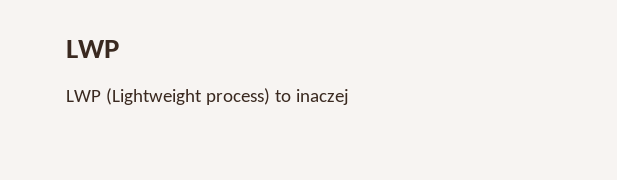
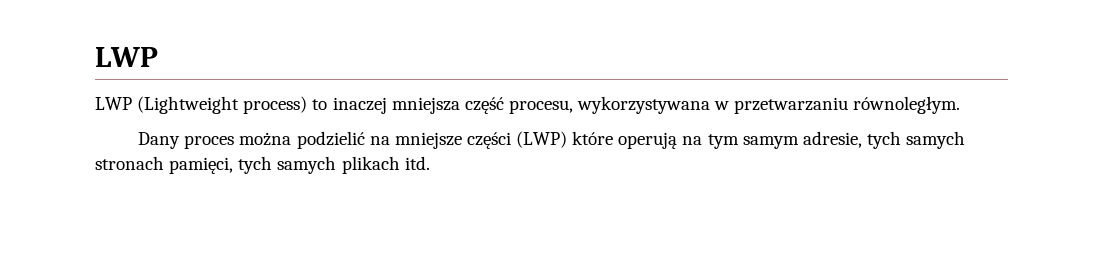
(349, 97) none -> [391,96,961,114] [138,131,966,149] [95,156,430,174] mniejsza część procesu, wykorzystywana w przetwarzaniu równoległym. // Dany proces można podzielić na mniejsze części (LWP) które operują na tym samym adresie, tych samych stronach pamięci, tych samych plikach itd.

